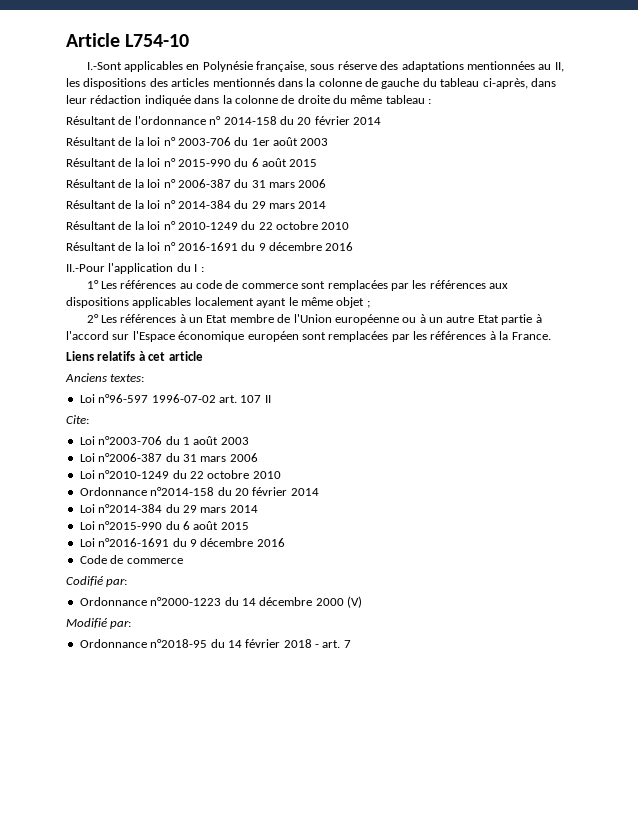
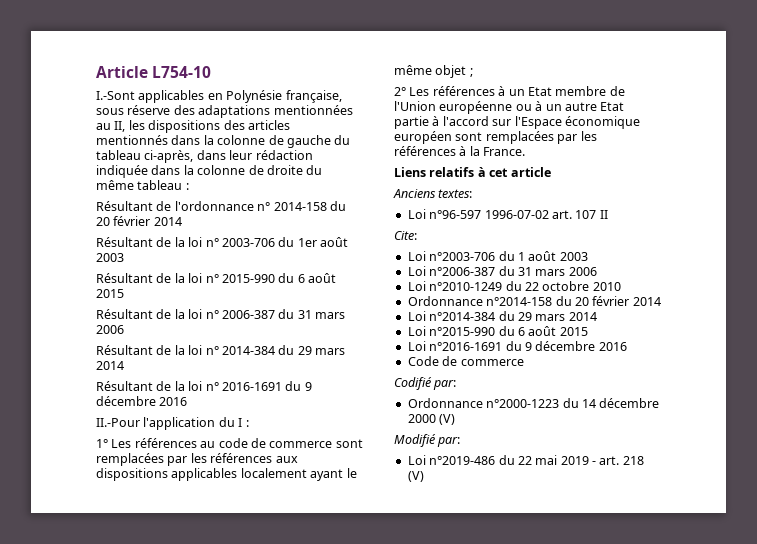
[66,221,350,230] // Résultant de la loi n° 2010-1249 du 22 octobre 2010 -> (124, 365) none
[79,639,351,648] Ordonnance n°2018-95 du 14 février 2018 - art. 7 -> [407,455,644,465] [407,471,424,482] Loi n°2019-486 du 22 mai 2019 - art. 218 (V)

